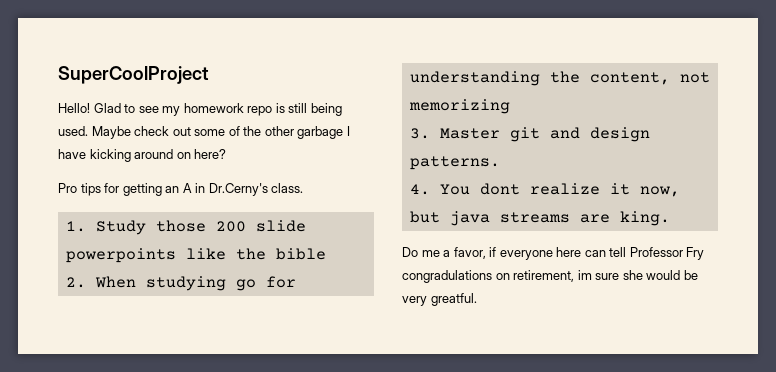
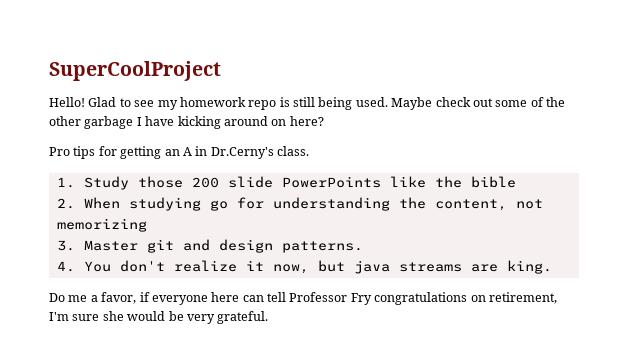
[65,248,176,263] powerpoints -> [281,176,381,188] PowerPoints
[479,183,520,195] dont -> [119,260,165,272] don't
[402,270,492,283] congradulations -> [374,292,468,305] congratulations
[577,270,592,280] im -> [49,312,69,321] I'm
[430,293,477,306] greatful. -> [217,311,269,324] grateful.

